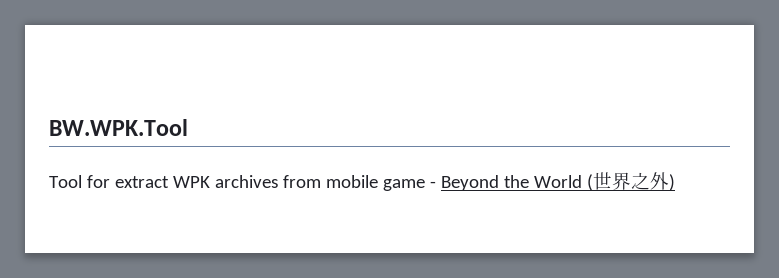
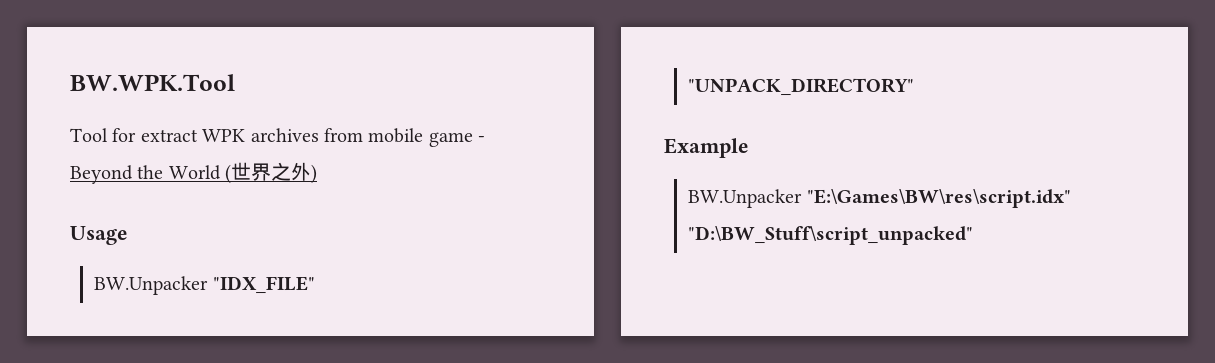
(675, 182) none -> [70,226,128,245] [94,276,315,295] [688,78,915,96] [664,138,749,158] [688,189,1071,208] [688,226,974,245] // Usage // BW.Unpacker "IDX_FILE" "UNPACK_DIRECTORY" // Example // BW.Unpacker "E:\Games\BW\res\script.idx" "D:\BW_Stuff\script_unpacked"

